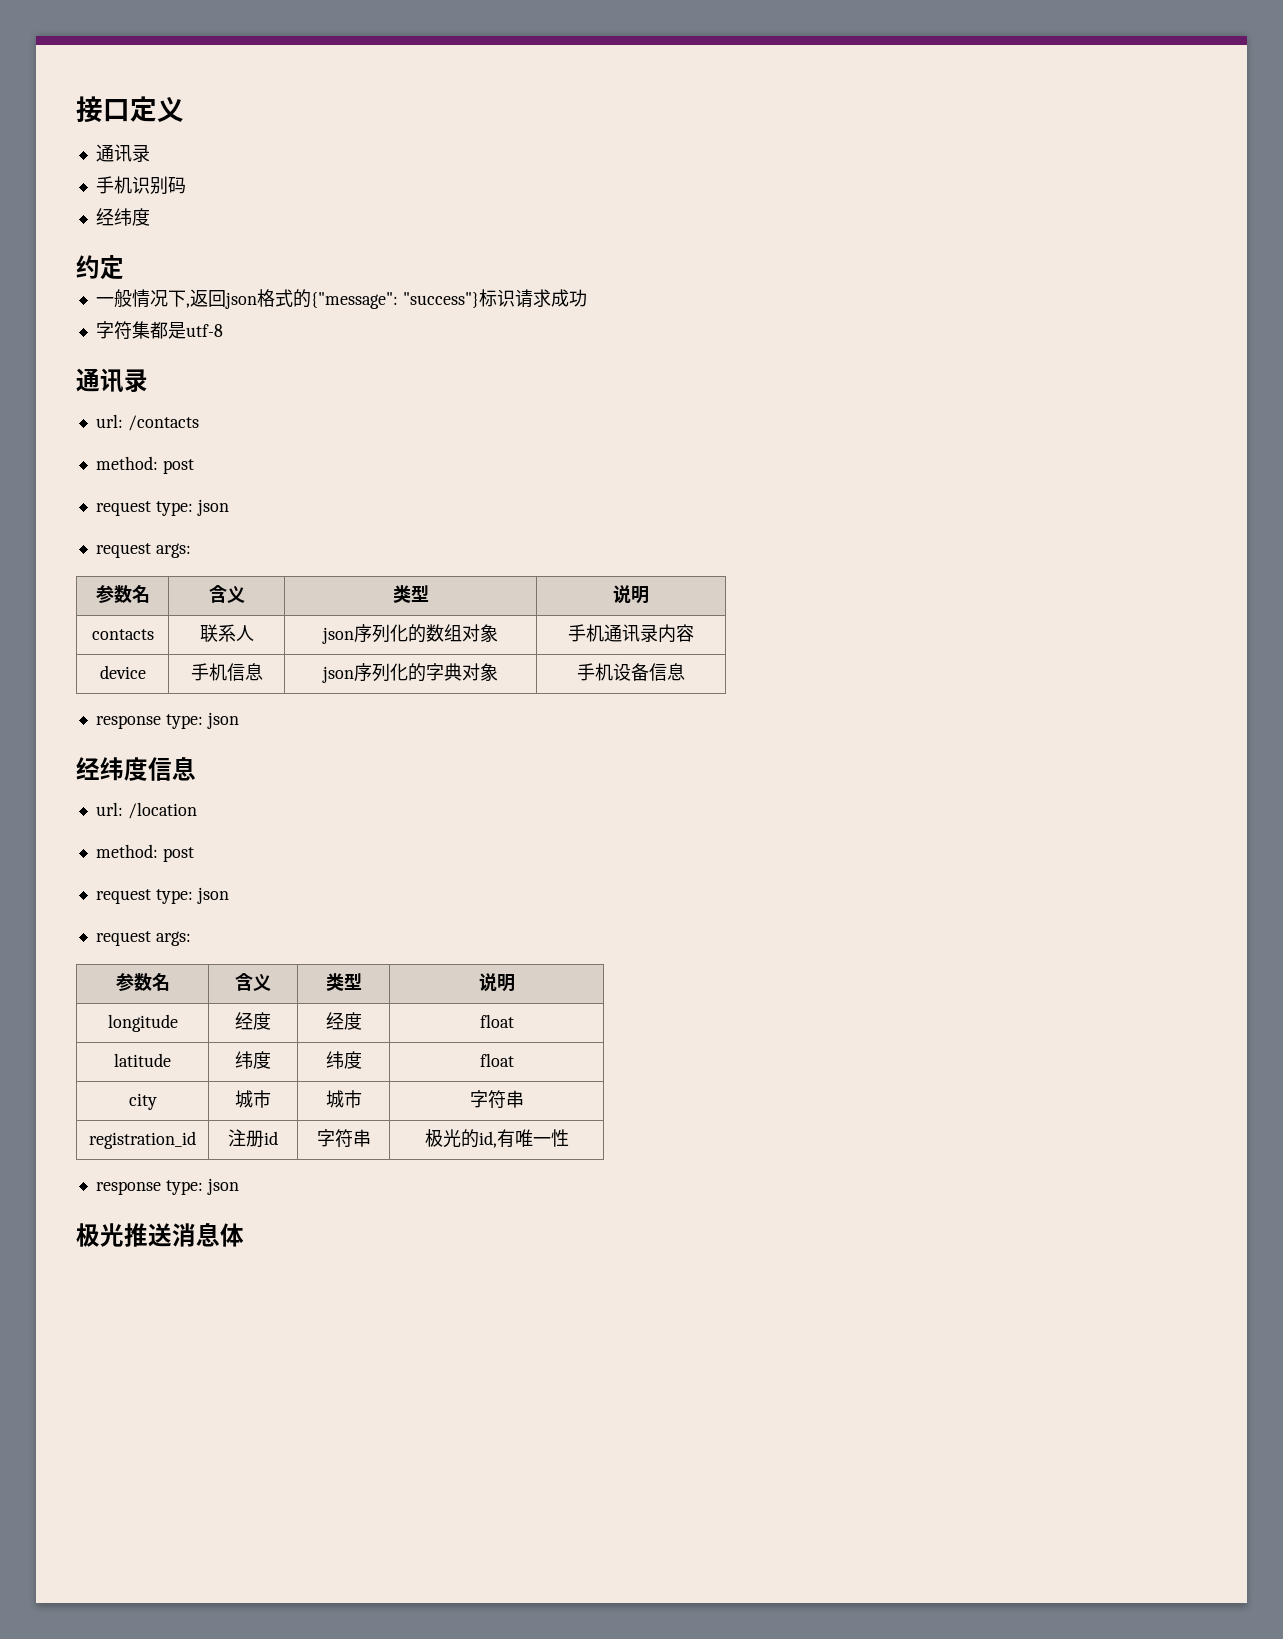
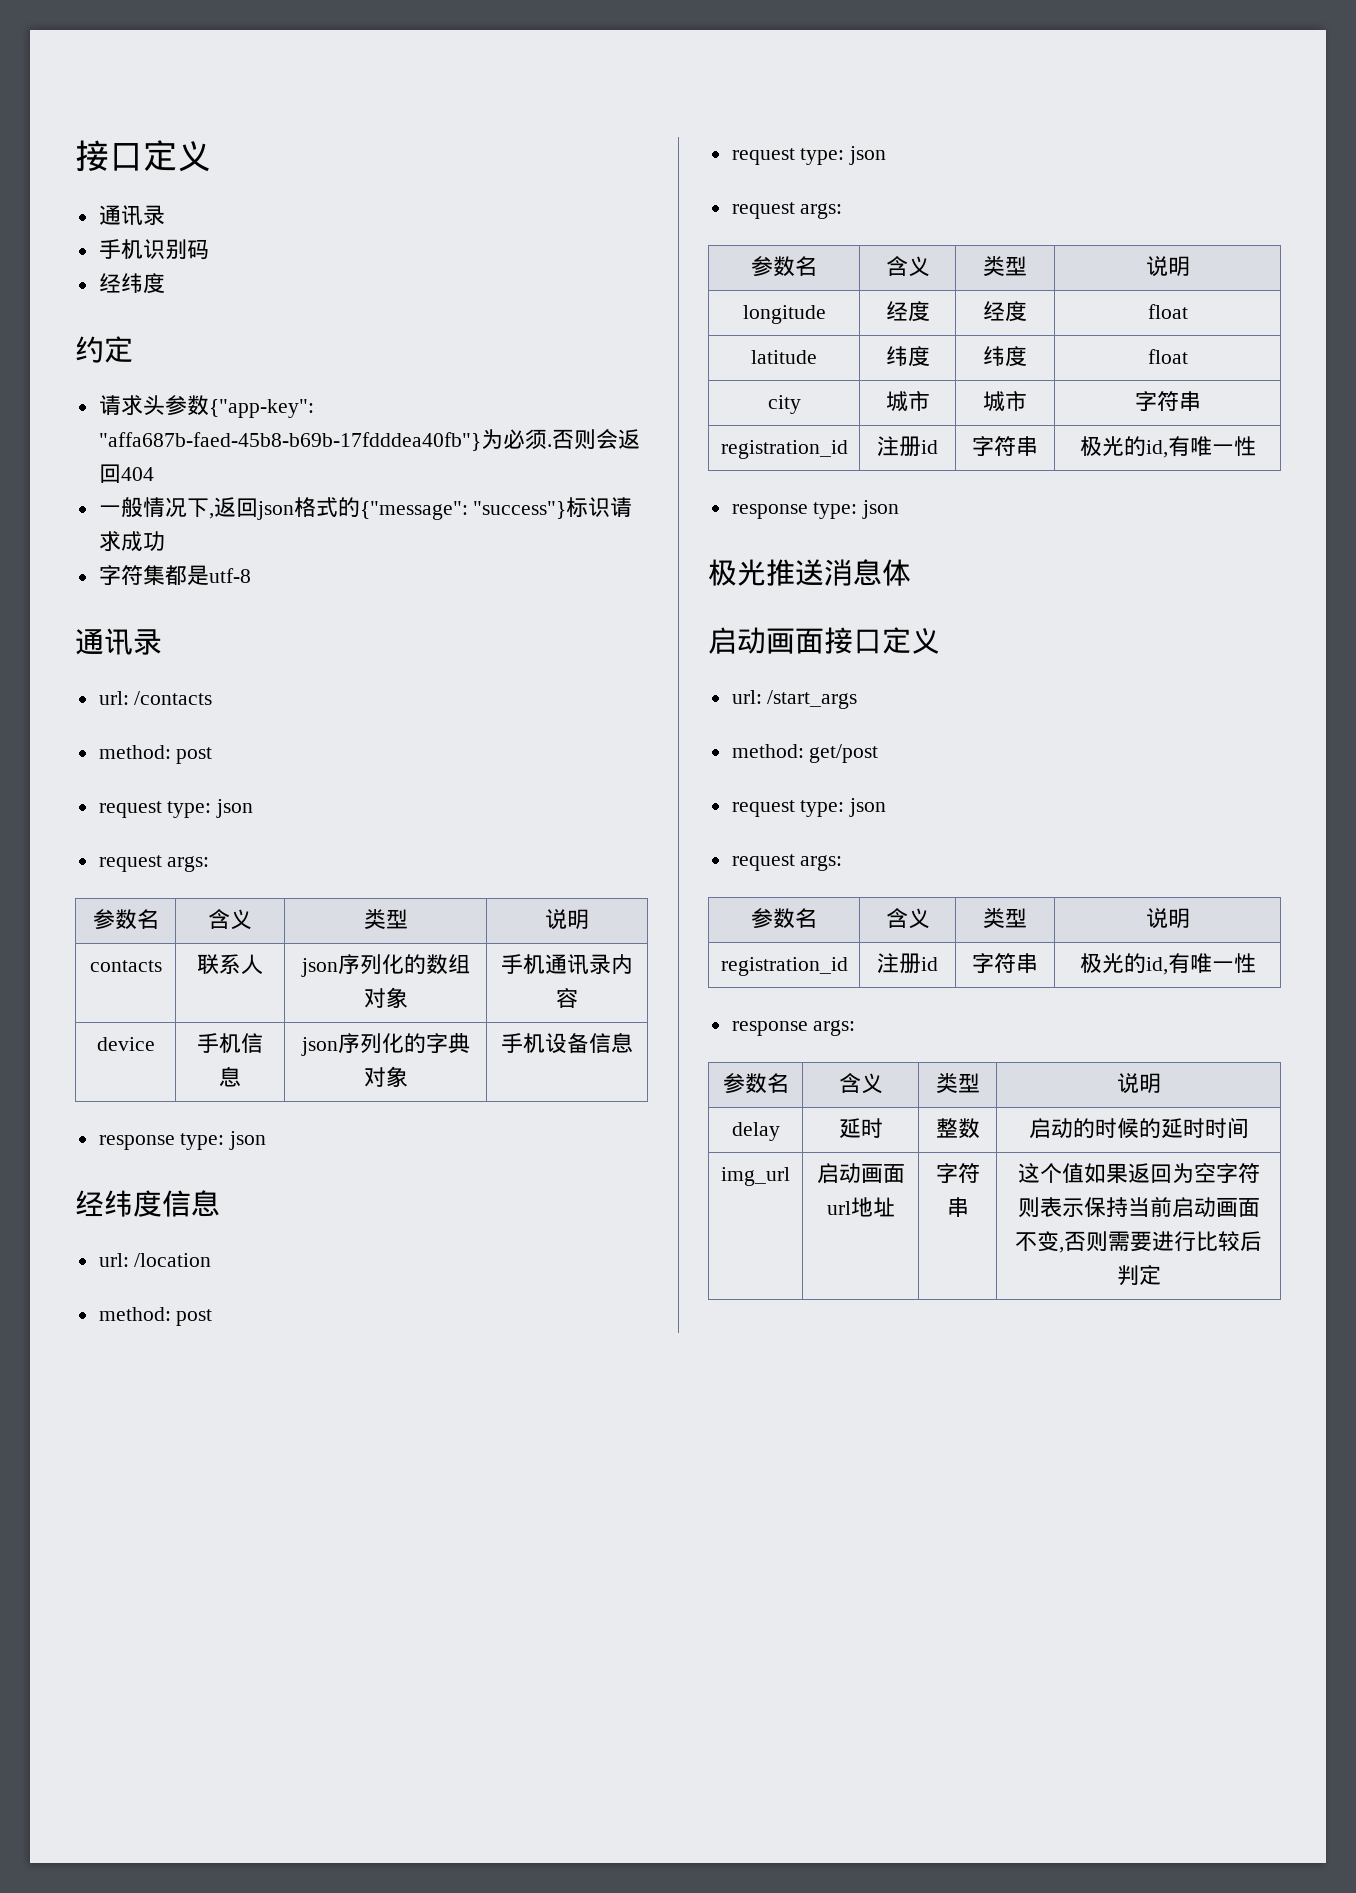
(124, 267) none -> [98,395,314,418] [98,429,640,451] [98,464,154,483] // 请求头参数{"app-key": "affa687b-faed-45b8-b69b-17fdddea40fb"}为必须.否则会返回404
(244, 1235) none -> [708,627,940,654] [731,690,858,709] [731,744,879,763] [731,798,887,817] [731,854,843,871] [751,908,817,929] [885,908,930,929] [983,908,1027,928] [1145,908,1190,929] [720,957,848,976] [877,953,938,974] [972,953,1038,974] [1079,953,1256,975] [731,1020,856,1036] [722,1073,789,1094] [838,1073,883,1094] [935,1073,980,1093] [1116,1073,1161,1094] [731,1122,780,1141] [838,1118,883,1139] [935,1118,980,1139] [1028,1117,1249,1139] [721,1167,790,1186] [816,1163,905,1184] [826,1197,895,1217] [935,1163,980,1184] [946,1197,969,1217] [1017,1163,1260,1184] [1017,1196,1260,1218] [1015,1231,1262,1253] [1116,1265,1161,1286] // 启动画面接口定义 // url: /start_args // method: get/post // request type: json // request args: // 参数名 | 含义 | 类型 | 说明 // registration_id | 注册id | 字符串 | 极光的id,有唯一性 // response args: // 参数名 | 含义 | 类型 | 说明 // delay | 延时 | 整数 | 启动的时候的延时时间 // img_url | 启动画面url地址 | 字符串 | 这个值如果返回为空字符则表示保持当前启动画面不变,否则需要进行比较后判定

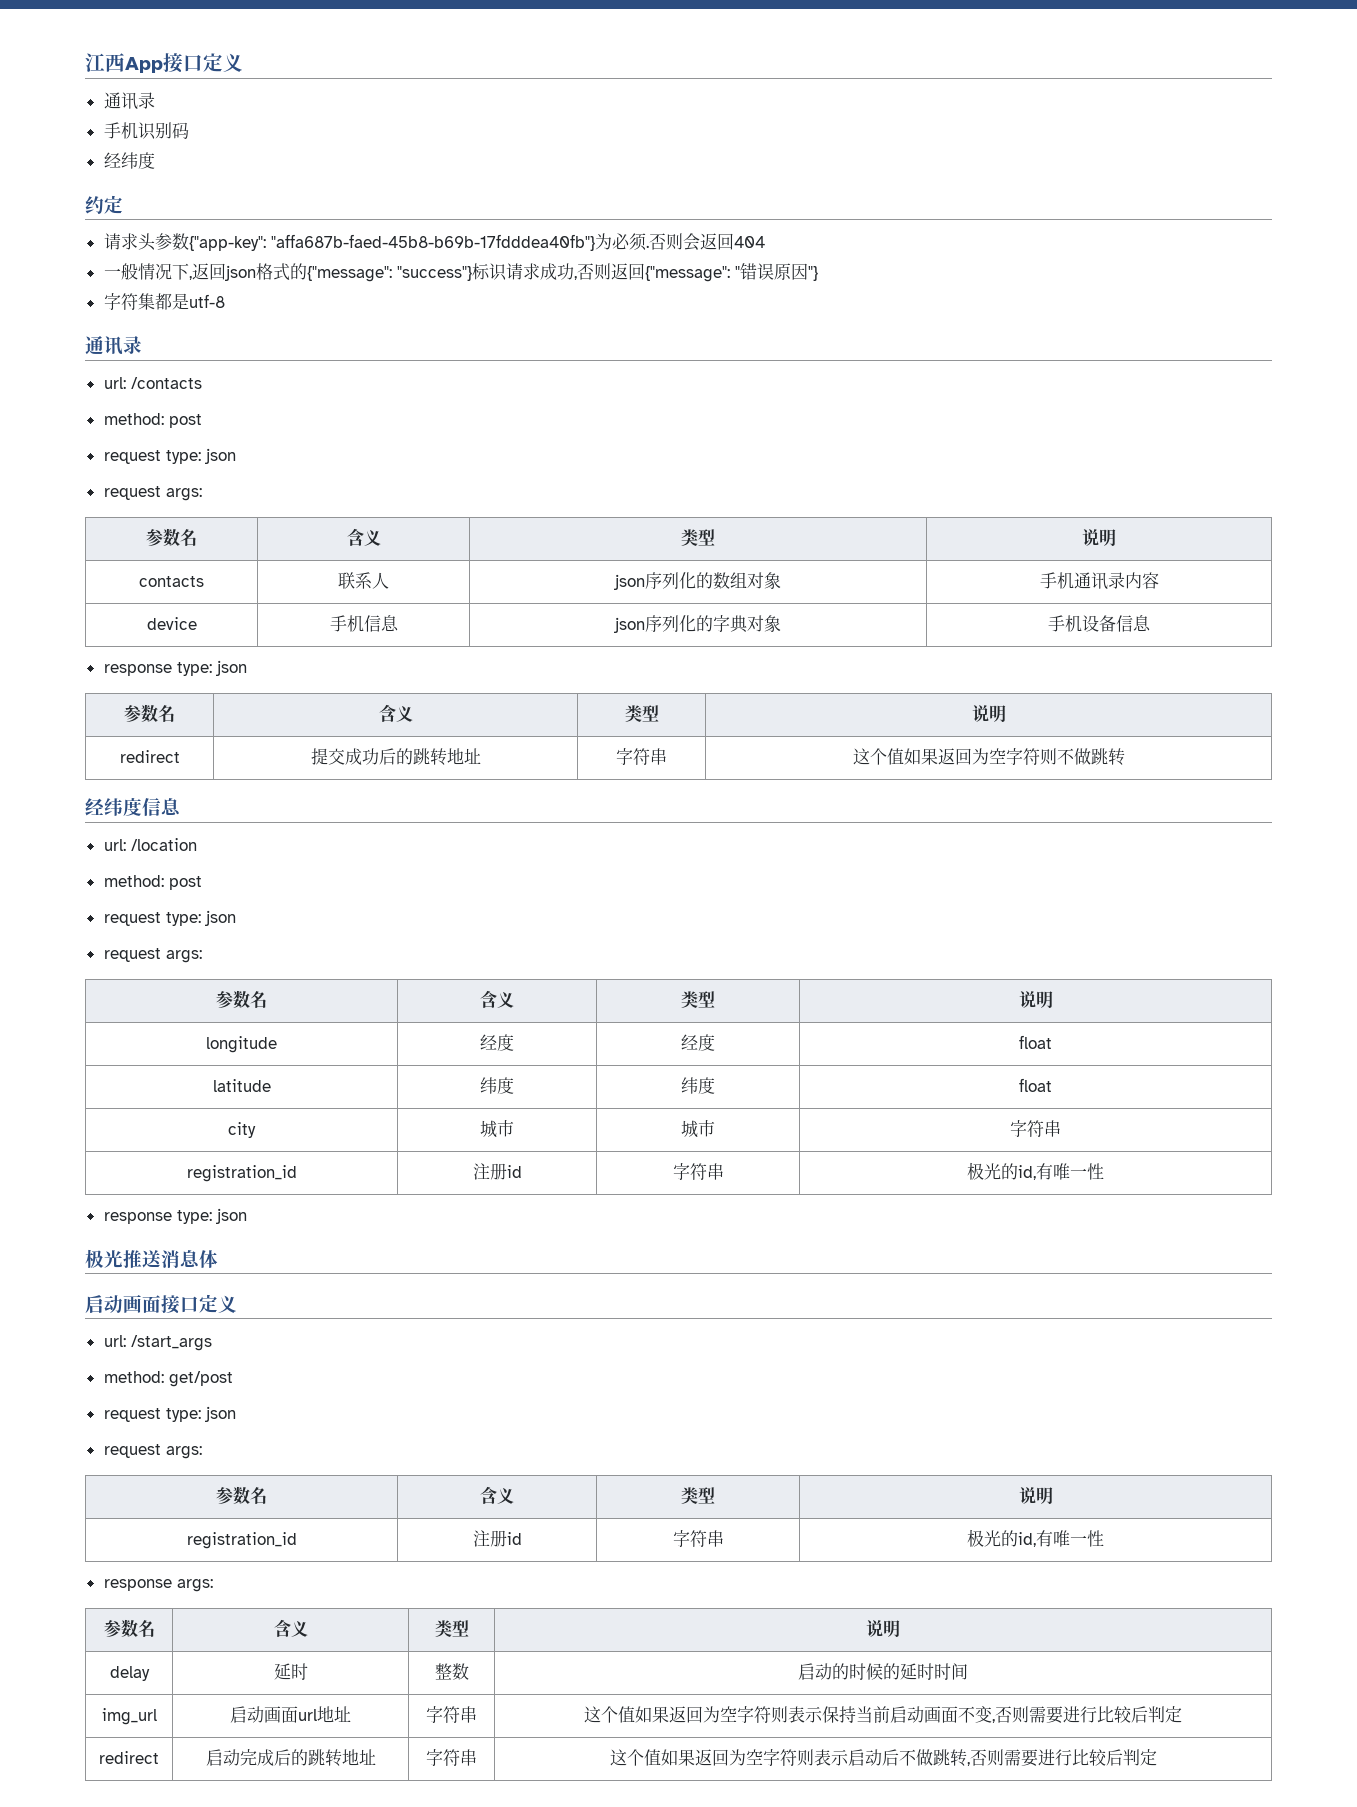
(75, 156) none -> [85,53,163,73] 江西App
(165, 541) none -> [573,263,818,282] ,否则返回{"message": "错误原因"}
(267, 1140) none -> [124,704,175,723] [378,704,413,722] [624,705,659,722] [971,705,1006,722] [119,750,180,763] [310,748,481,766] [616,748,667,765] [852,748,1125,766] // 参数名 | 含义 | 类型 | 说明 // redirect | 提交成功后的跳转地址 | 字符串 | 这个值如果返回为空字符则不做跳转
(1161, 1275) none -> [99,1751,159,1764] [205,1749,376,1767] [426,1749,477,1766] [609,1749,1157,1767] // redirect | 启动完成后的跳转地址 | 字符串 | 这个值如果返回为空字符则表示启动后不做跳转,否则需要进行比较后判定

